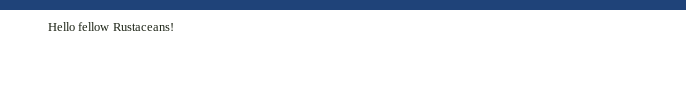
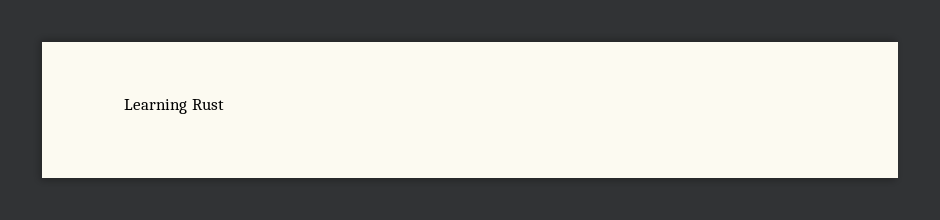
[48,22,174,31] Hello fellow Rustaceans! -> [124,99,224,114] Learning Rust

